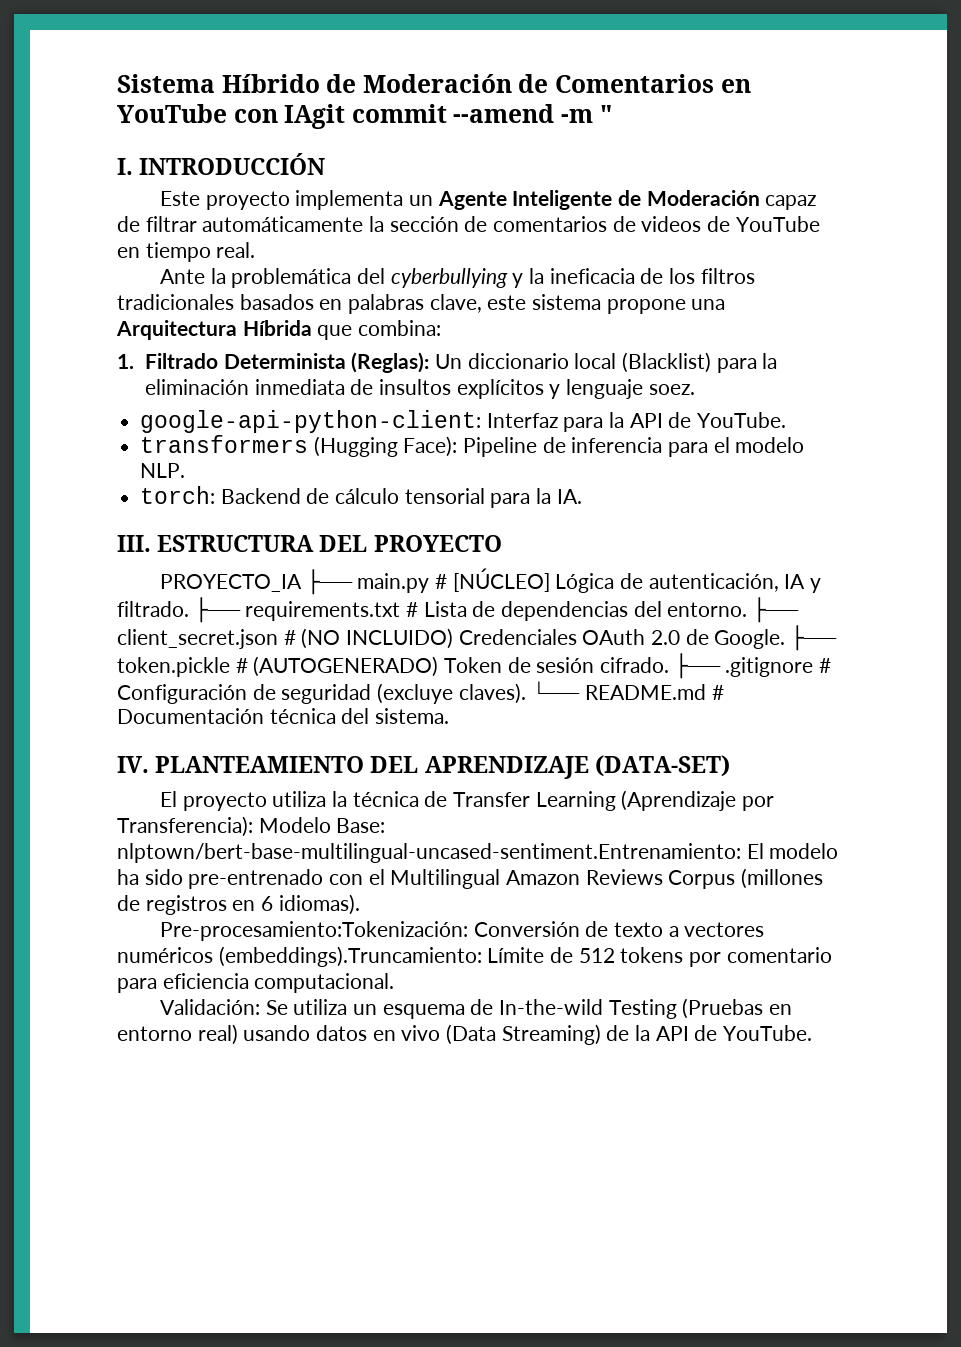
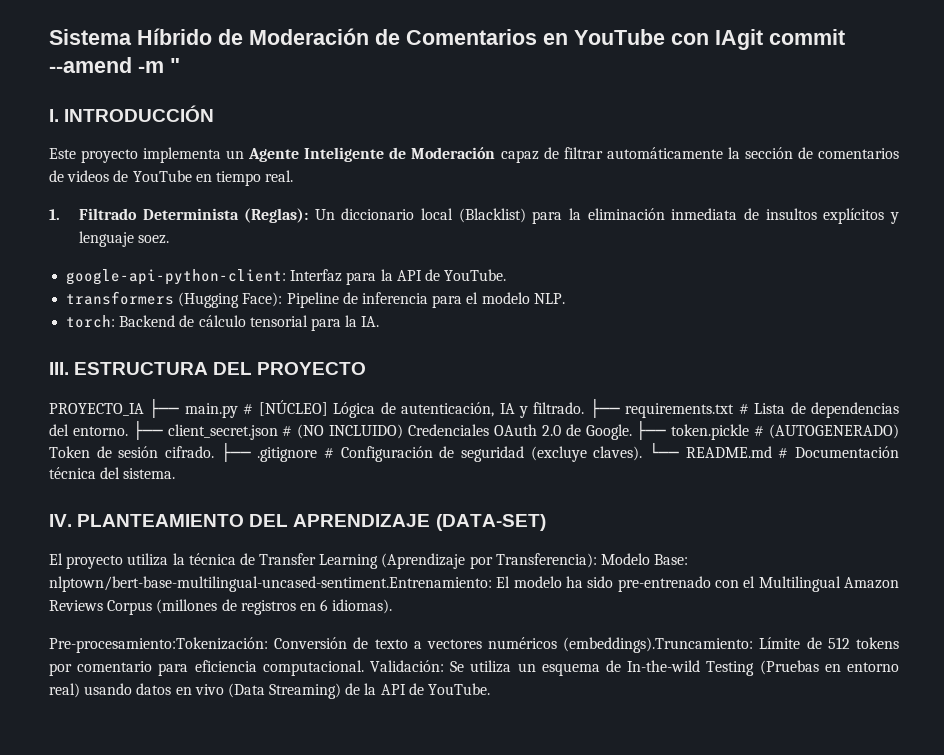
[159,268,755,288] [117,294,726,314] [116,320,442,340] // Ante la problemática del cyberbullying y la ineficacia de los filtros tradicionales basados en palabras clave, este sistema propone una Arquitectura Híbrida que combina: -> (294, 176) none
(395, 983) // -> (364, 668) none

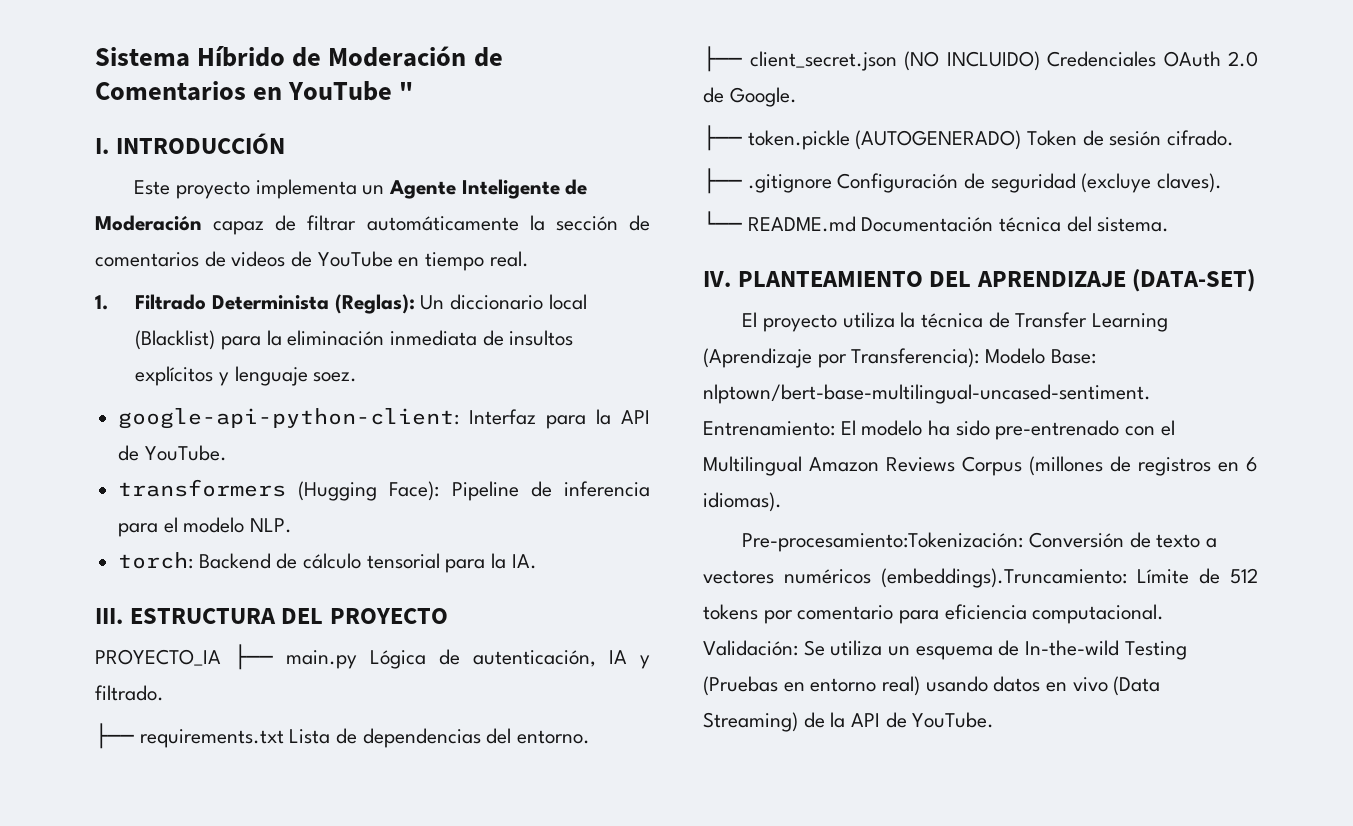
[671,29,845,50] [49,57,164,73] con IAgit commit --amend -m -> (393, 91) none
[243,400,328,416] # [NÚCLEO] -> (357, 659) none
(585, 408) none -> (164, 693) //
[738,404,749,414] # -> (284, 738) none
(128, 431) none -> (591, 737) //
[282,426,293,436] # -> (897, 61) none
(632, 432) none -> (797, 97) //
[754,426,765,436] # -> (850, 140) none
(214, 452) none -> (1235, 138) //
[324,448,334,458] # -> (832, 183) none
(643, 453) none -> (1223, 183) //
[778,448,789,458] # -> (856, 224) none

